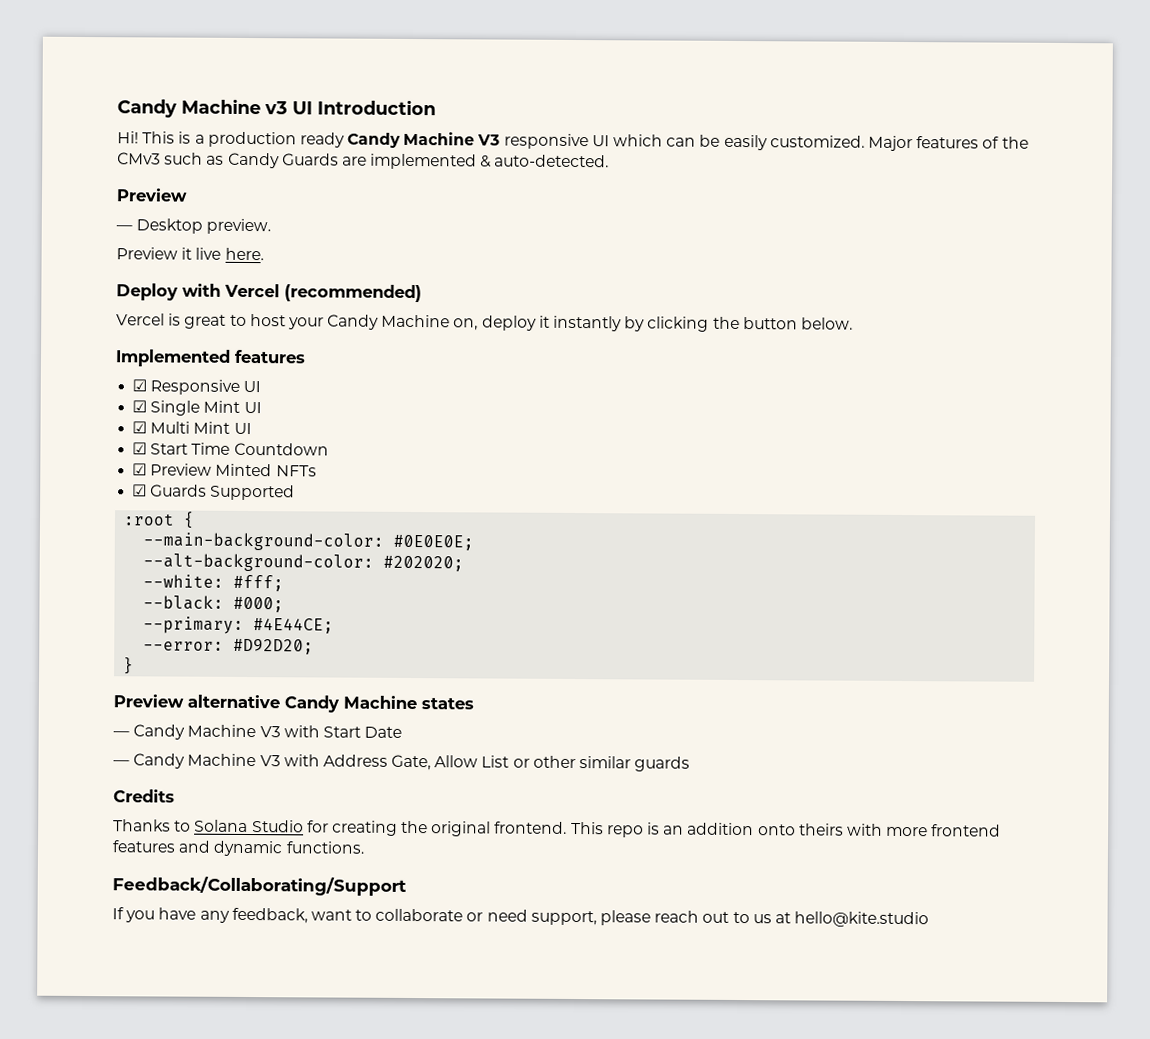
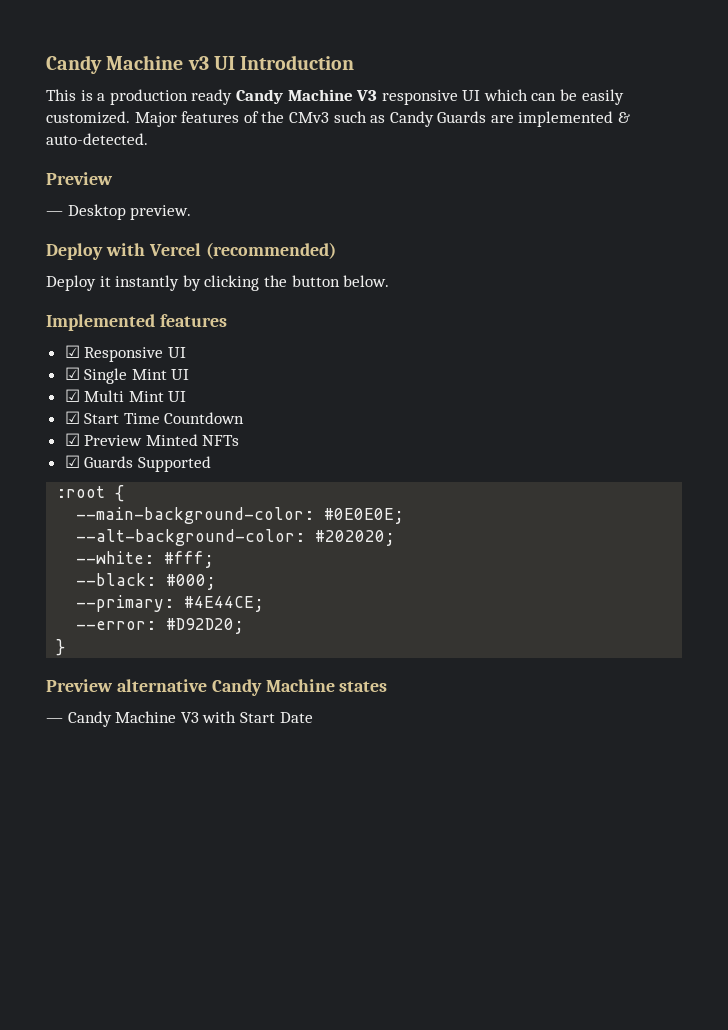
[117,131,139,144] Hi! -> (355, 62) none
[116,247,264,261] // Preview it live here. -> (192, 212) none
[116,313,537,331] Vercel is great to host your Candy Machine on, deploy -> [46,275,96,291] Deploy
[113,753,691,772] [113,789,175,803] [113,819,1002,838] [112,840,365,857] [112,876,407,896] [112,907,930,928] // — Candy Machine V3 with Address Gate, Allow List or other similar guards // Credits // Thanks to Solana Studio for creating the original frontend. This repo is an addition onto theirs with more frontend features and dynamic functions. // Feedback/Collaborating/Support // If you have any feedback, want to collaborate or need support, please reach out to us at hello@kite.studio -> (313, 717) none

